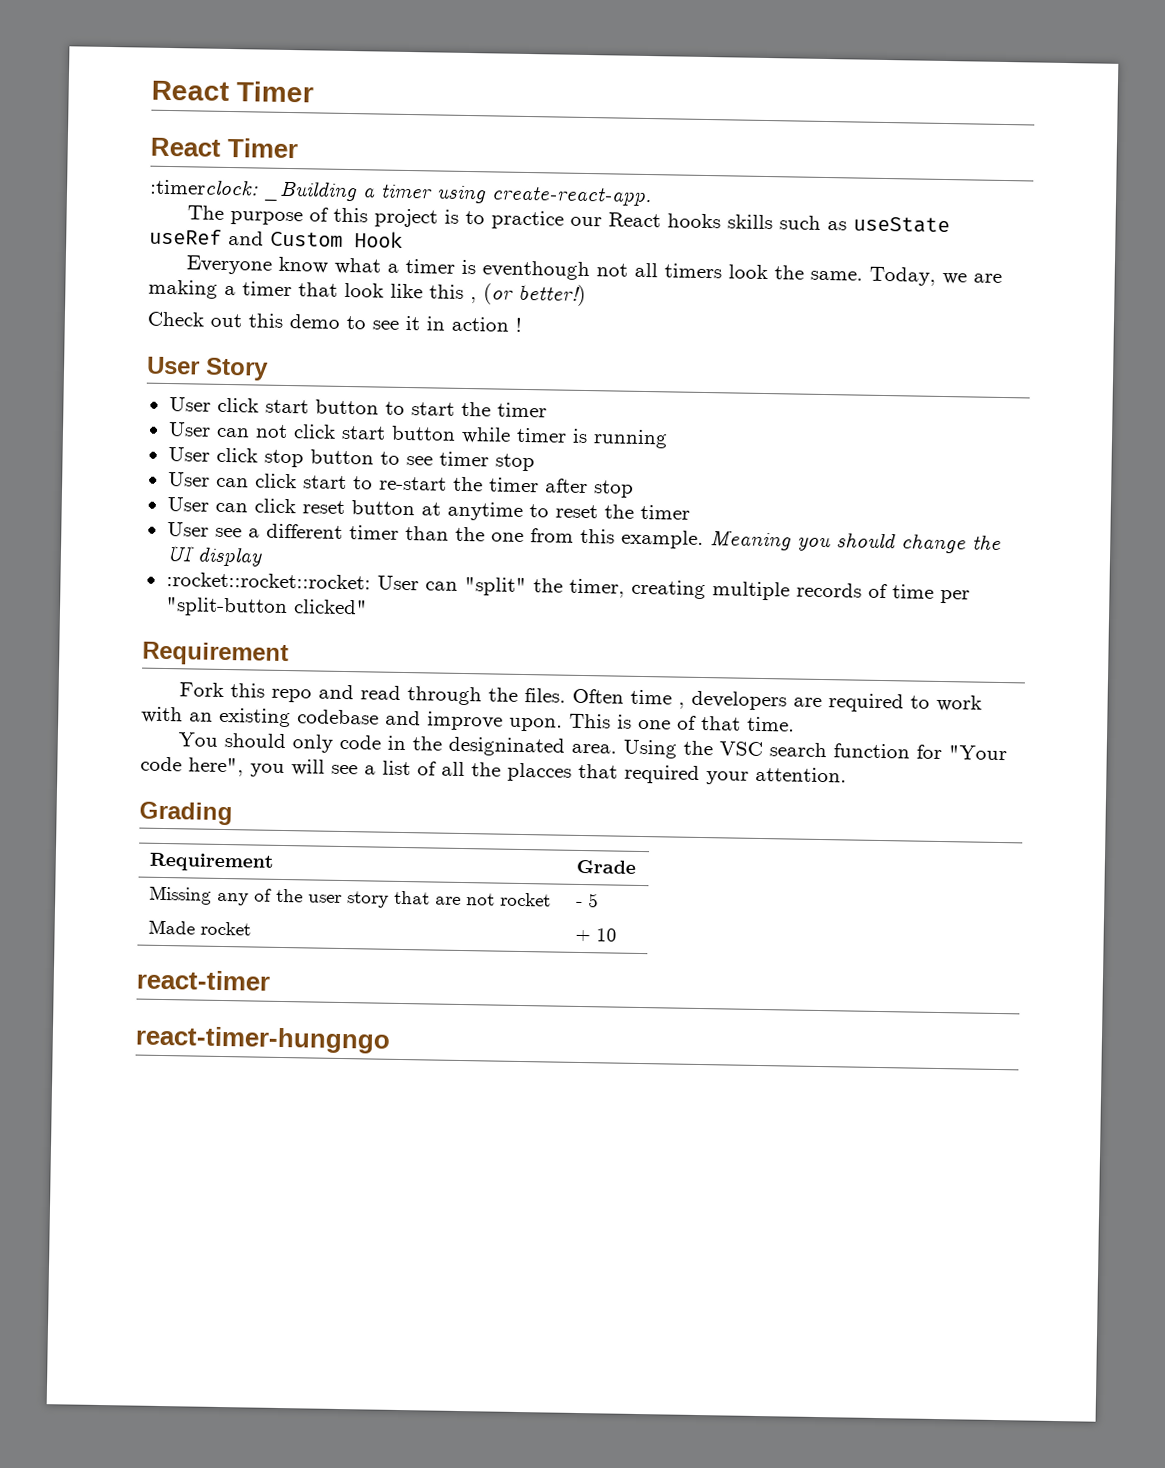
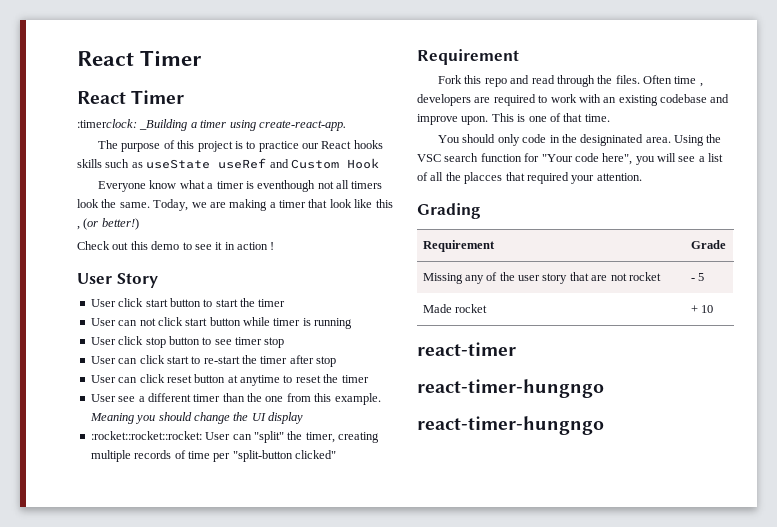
(391, 1039) none -> [417,416,604,435] // react-timer-hungngo

